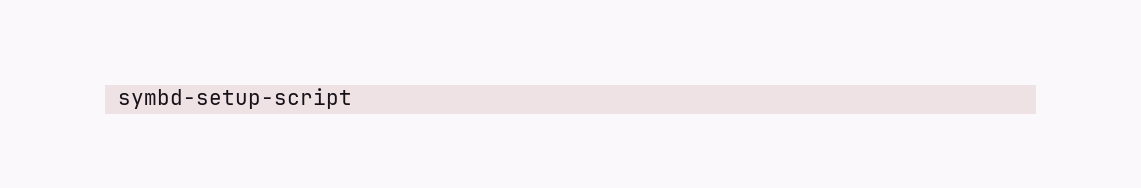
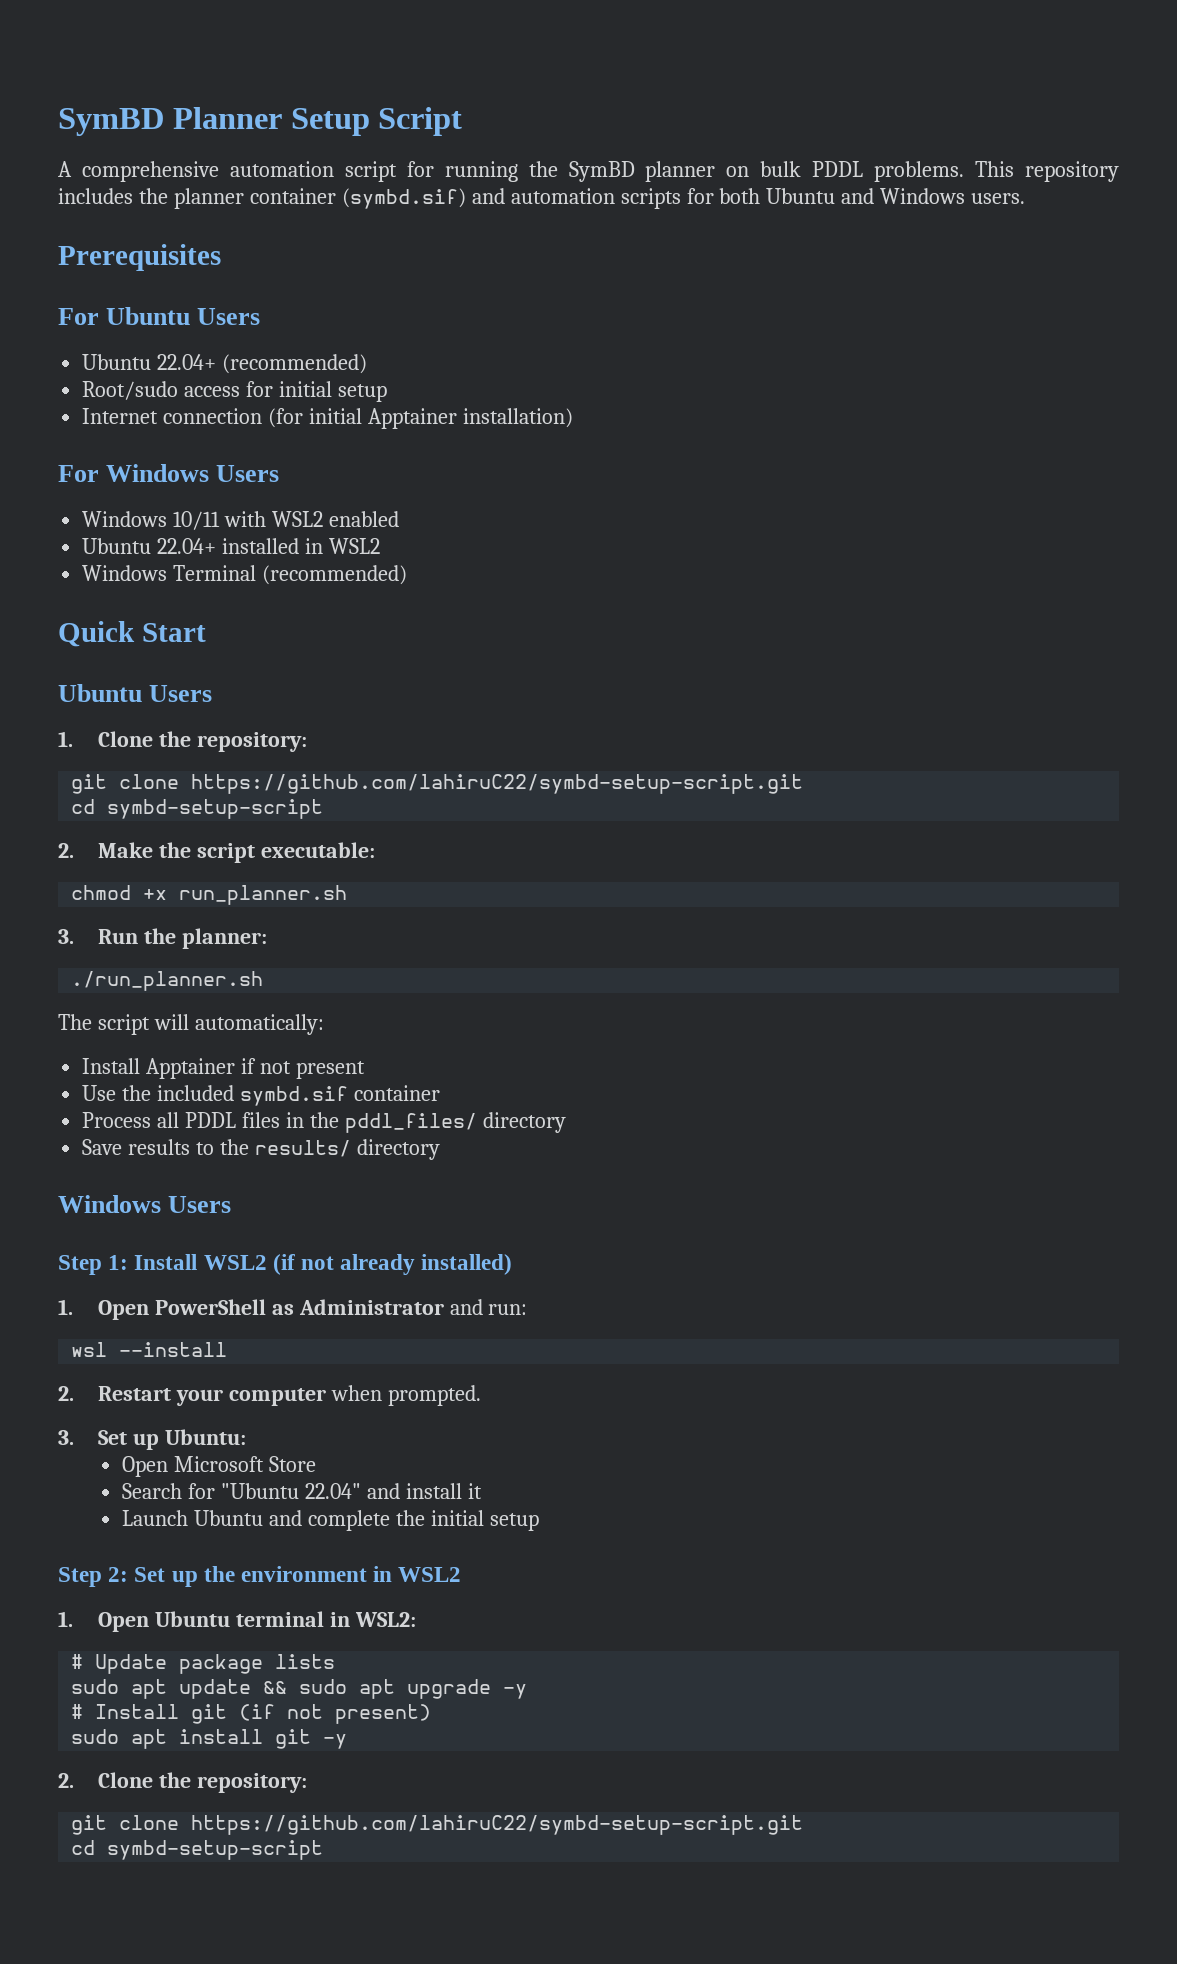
(117, 98) none -> [58,107,463,136] [58,161,1120,182] [58,188,1026,209] [58,244,221,271] [58,307,261,325] [82,354,368,374] [82,381,387,402] [82,408,573,429] [58,464,280,482] [82,511,399,530] [82,538,380,554] [82,565,408,585] [58,621,206,647] [58,684,213,702] [58,731,307,752] [71,774,804,794] [71,799,324,819] [58,842,375,863] [71,885,348,905] [58,928,267,949] [71,971,264,991] [58,1014,324,1035] [82,1058,365,1079] [82,1085,440,1106] [82,1112,566,1133] [82,1139,440,1160] [58,1195,232,1213] [58,1254,513,1275] [58,1299,528,1320] [71,1342,228,1357] [58,1385,481,1406] [58,1429,246,1450] [121,1456,316,1477] [121,1483,482,1499] [121,1510,539,1531] [58,1566,462,1587] [58,1611,416,1632] [71,1654,336,1674] [71,1679,528,1699] [71,1704,432,1724] [71,1729,348,1749] [58,1772,307,1793] [71,1815,804,1835] [71,1840,96,1855] SymBD Planner Setup Script // A comprehensive automation script for running the SymBD planner on bulk PDDL problems. This repository includes the planner container (symbd.sif) and automation scripts for both Ubuntu and Windows users. // Prerequisites // For Ubuntu Users // Ubuntu 22.04+ (recommended) // Root/sudo access for initial setup // Internet connection (for initial Apptainer installation) // For Windows Users // Windows 10/11 with WSL2 enabled // Ubuntu 22.04+ installed in WSL2 // Windows Terminal (recommended) // Quick Start // Ubuntu Users // 1. Clone the repository: // git clone https://github.com/lahiruC22/symbd-setup-script.git // cd symbd-setup-script // 2. Make the script executable: // chmod +x run_planner.sh // 3. Run the planner: // ./run_planner.sh // The script will automatically: // Install Apptainer if not present // Use the included symbd.sif container // Process all PDDL files in the pddl_files/ directory // Save results to the results/ directory // Windows Users // Step 1: Install WSL2 (if not already installed) // 1. Open PowerShell as Administrator and run: // wsl --install // 2. Restart your computer when prompted. // 3. Set up Ubuntu: // Open Microsoft Store // Search for "Ubuntu 22.04" and install it // Launch Ubuntu and complete the initial setup // Step 2: Set up the environment in WSL2 // 1. Open Ubuntu terminal in WSL2: // # Update package lists // sudo apt update && sudo apt upgrade -y // # Install git (if not present) // sudo apt install git -y // 2. Clone the repository: // git clone https://github.com/lahiruC22/symbd-setup-script.git // cd

